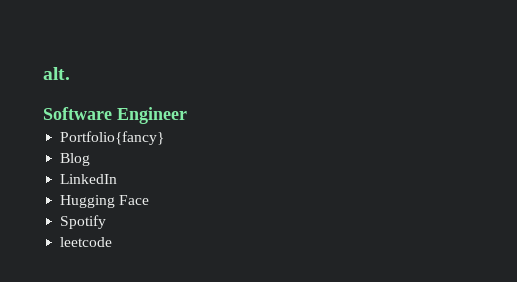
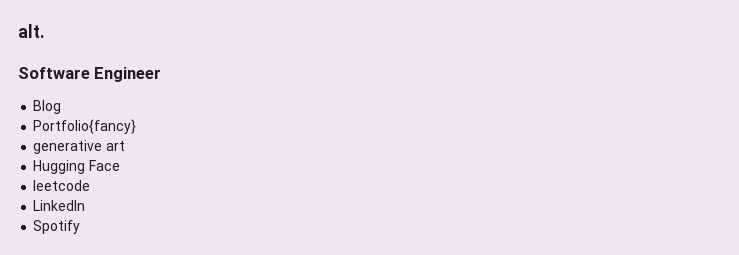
(187, 115) none -> [33,100,62,114] // Blog
[60,153,91,166] [60,174,118,184] Blog // LinkedIn -> [33,140,126,154] generative art
(150, 200) none -> [33,180,91,191] [33,200,86,211] // leetcode // LinkedIn
[60,237,113,247] // leetcode -> (81, 227) none

